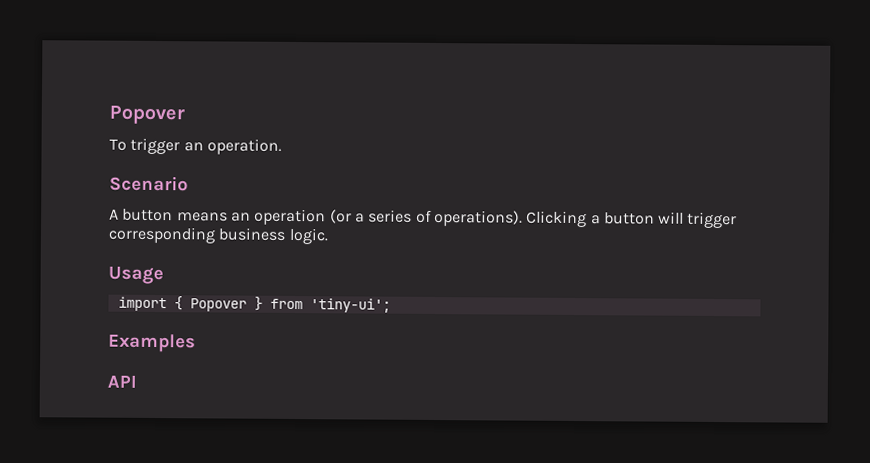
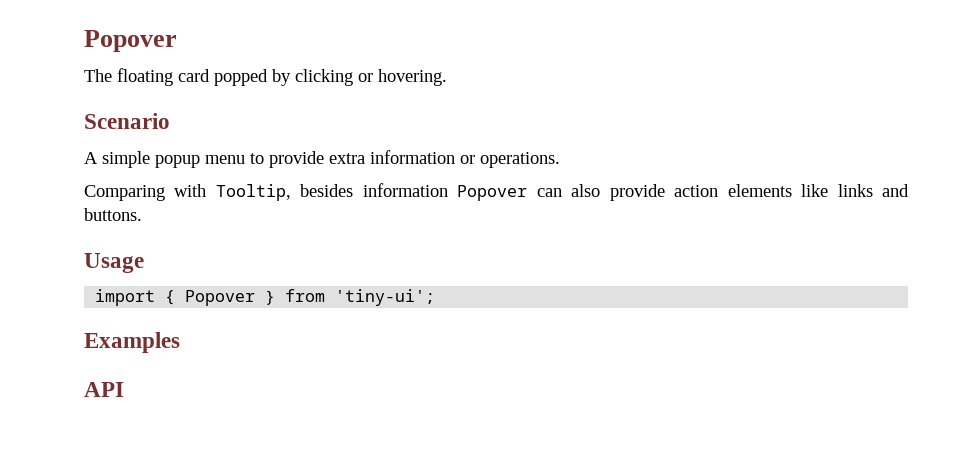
[109,137,282,155] [109,175,188,192] [109,208,738,229] [108,226,329,245] To trigger an operation. // Scenario // A button means an operation (or a series of operations). Clicking a button will trigger corresponding business logic. -> [84,68,447,86] [84,113,170,129] [84,150,560,168] [84,183,909,201] [84,208,142,221] The floating card popped by clicking or hovering. // Scenario // A simple popup menu to provide extra information or operations. // Comparing with Tooltip, besides information Popover can also provide action elements like links and buttons.

